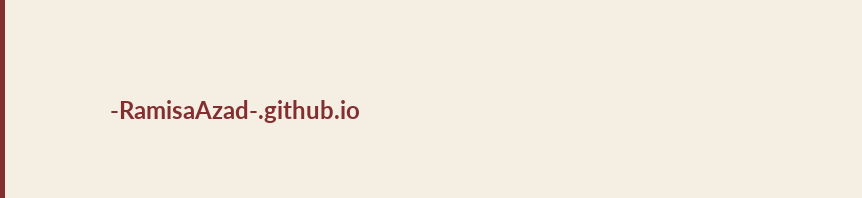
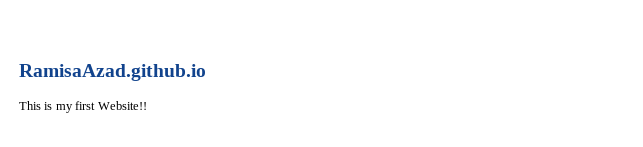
[110,100,360,123] -RamisaAzad-.github.io -> [19,64,206,81] [19,101,147,113] RamisaAzad.github.io // This is my first Website!!

